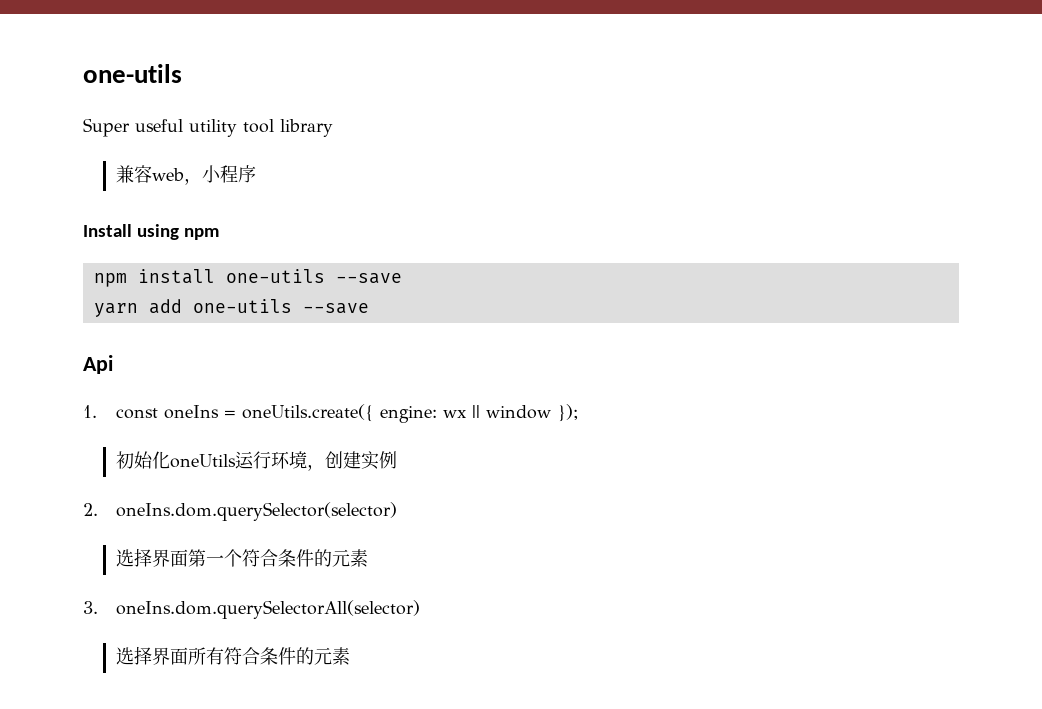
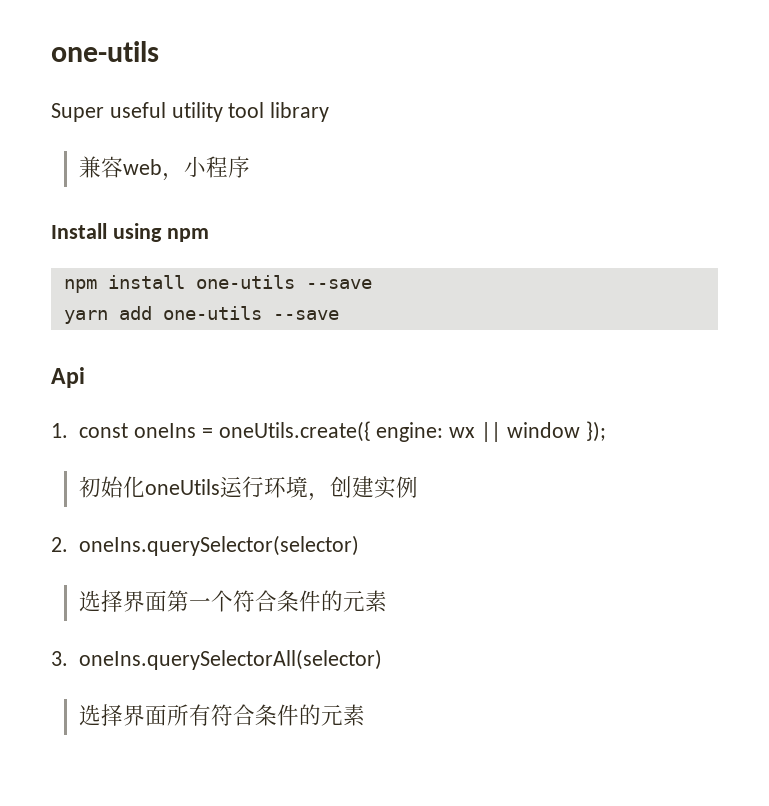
[115,502,397,521] oneIns.dom.querySelector(selector) -> [79,535,360,556] oneIns.querySelector(selector)
[115,600,420,619] oneIns.dom.querySelectorAll(selector) -> [79,649,383,670] oneIns.querySelectorAll(selector)

